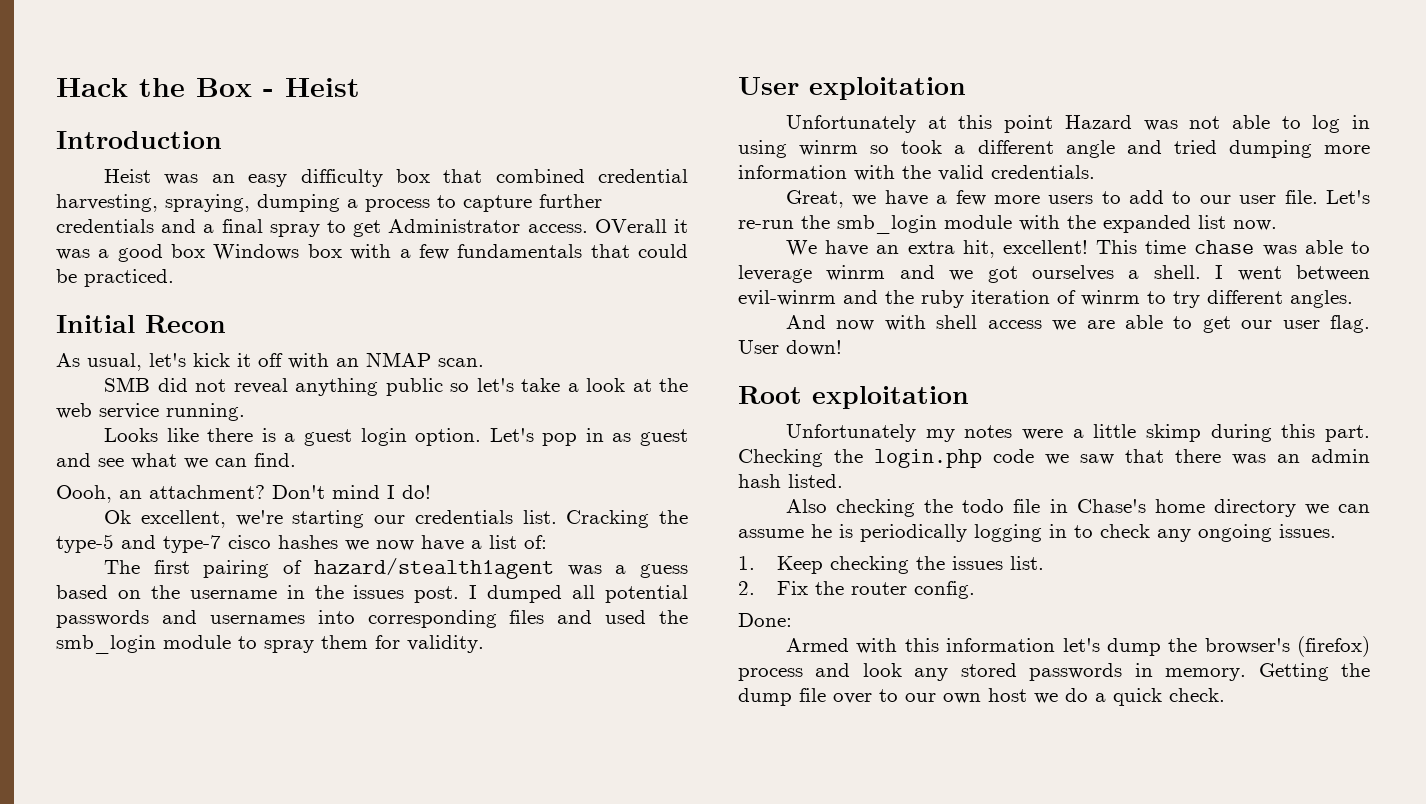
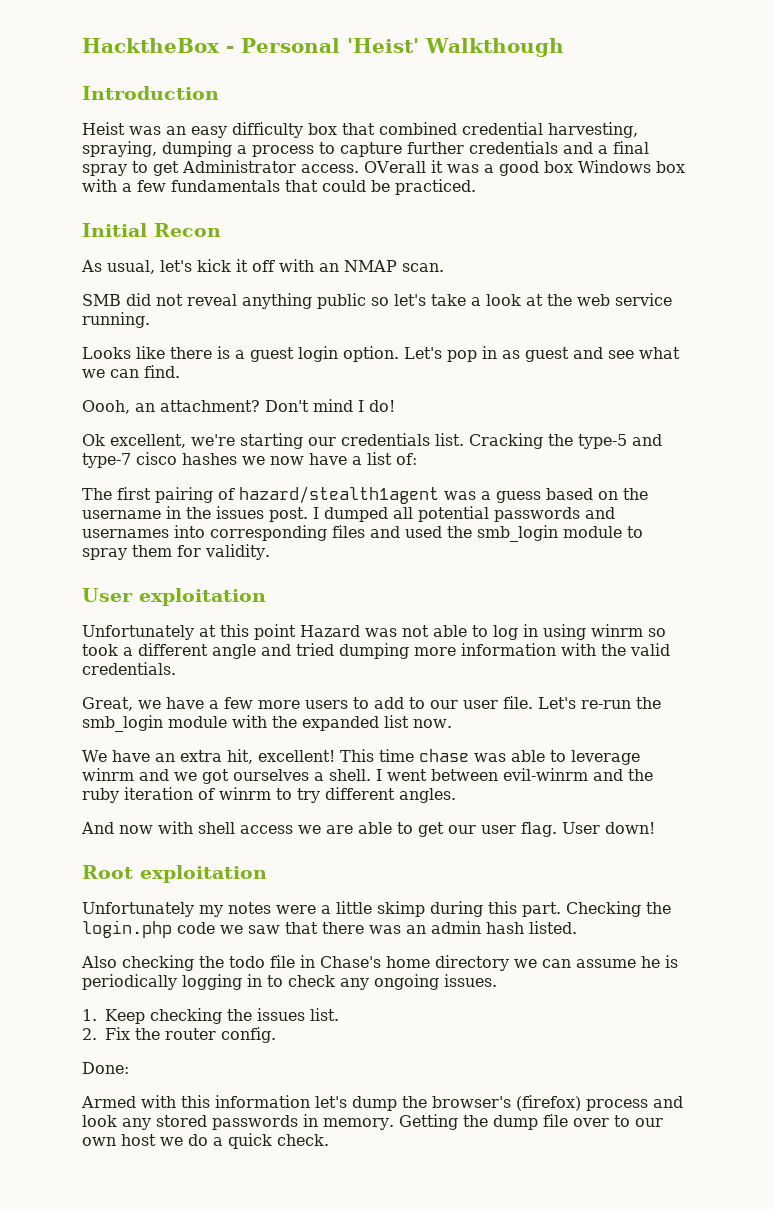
[56,78,360,97] Hack the Box - Heist -> [82,38,564,57] HacktheBox - Personal 'Heist' Walkthough

